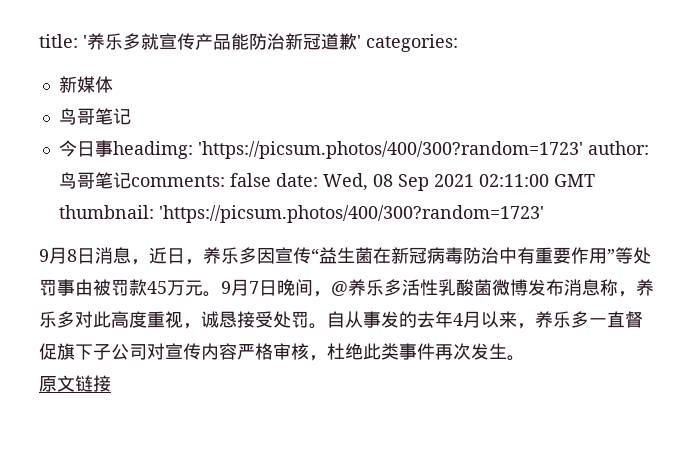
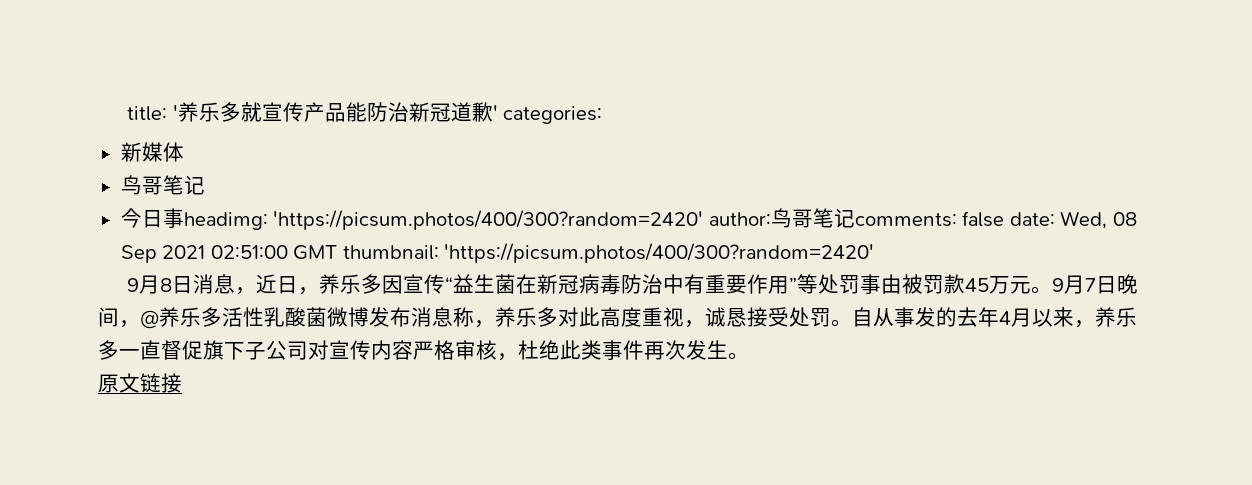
[197,141,583,159] 'https://picsum.photos/400/300?random=1723' -> [273,210,704,230] 'https://picsum.photos/400/300?random=2420'
[478,174,549,187] 02:11:00 -> [210,245,288,259] 02:51:00
[158,205,544,223] 'https://picsum.photos/400/300?random=1723' -> [444,243,875,263] 'https://picsum.photos/400/300?random=2420'

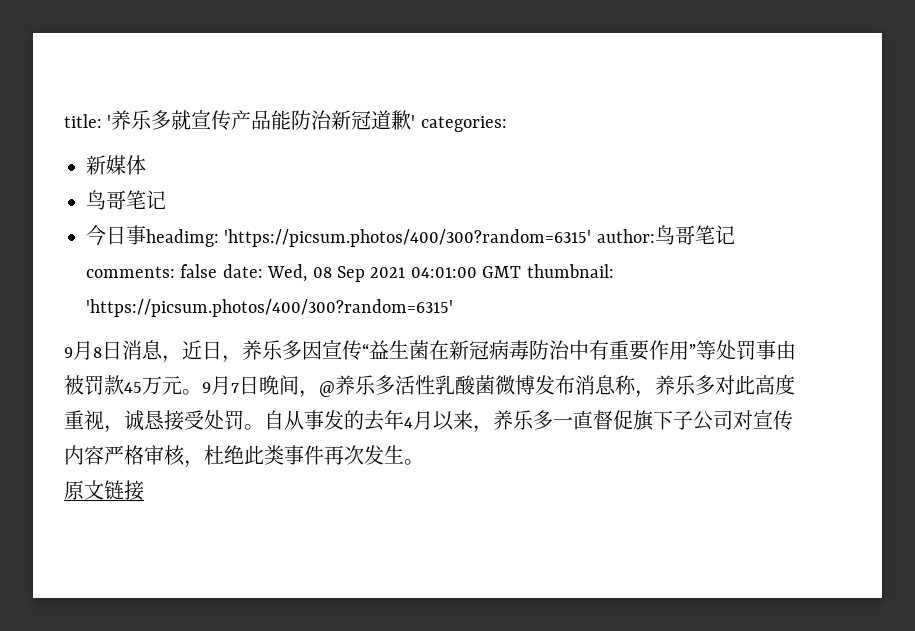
[273,210,704,230] 'https://picsum.photos/400/300?random=2420' -> [224,229,592,247] 'https://picsum.photos/400/300?random=6315'
[210,245,288,259] 02:51:00 -> [410,267,477,278] 04:01:00
[444,243,875,263] 'https://picsum.photos/400/300?random=2420' -> [86,299,453,317] 'https://picsum.photos/400/300?random=6315'

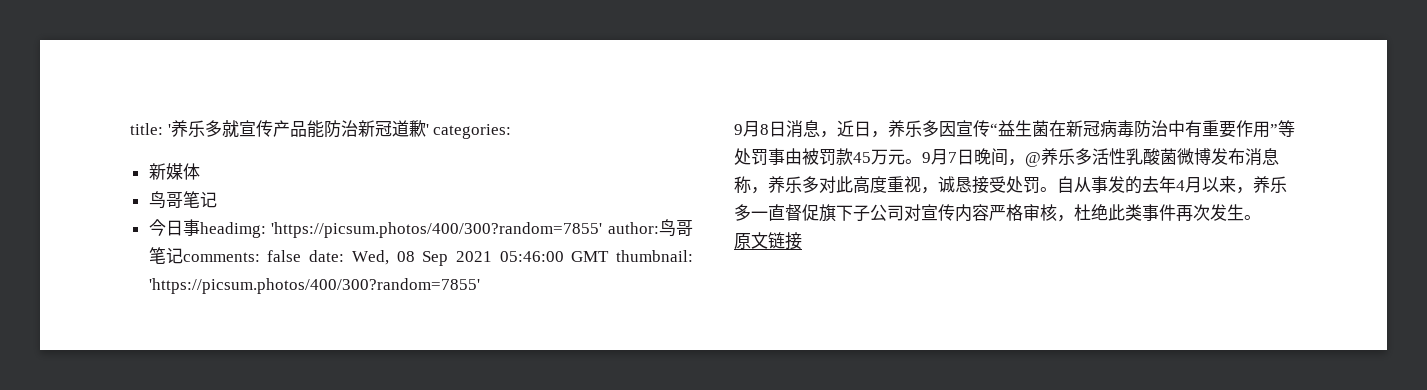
[224,229,592,247] 'https://picsum.photos/400/300?random=6315' -> [271,222,603,238] 'https://picsum.photos/400/300?random=7855'
[410,267,477,278] 04:01:00 -> [499,251,564,262] 05:46:00
[86,299,453,317] 'https://picsum.photos/400/300?random=6315' -> [148,278,480,294] 'https://picsum.photos/400/300?random=7855'

